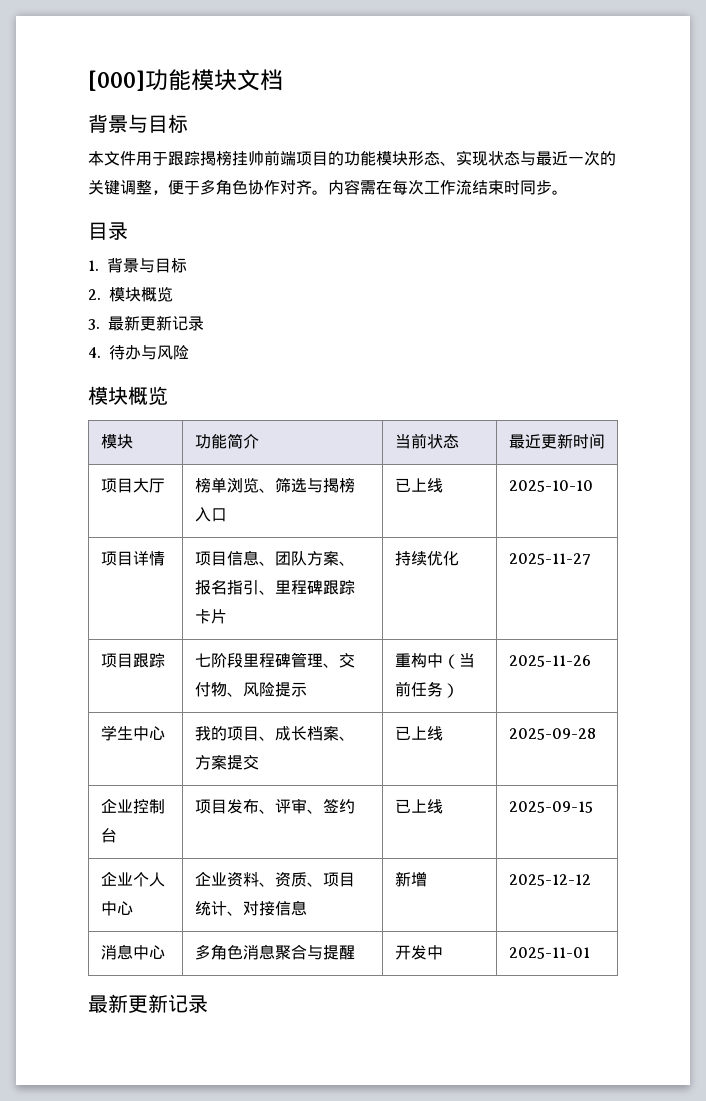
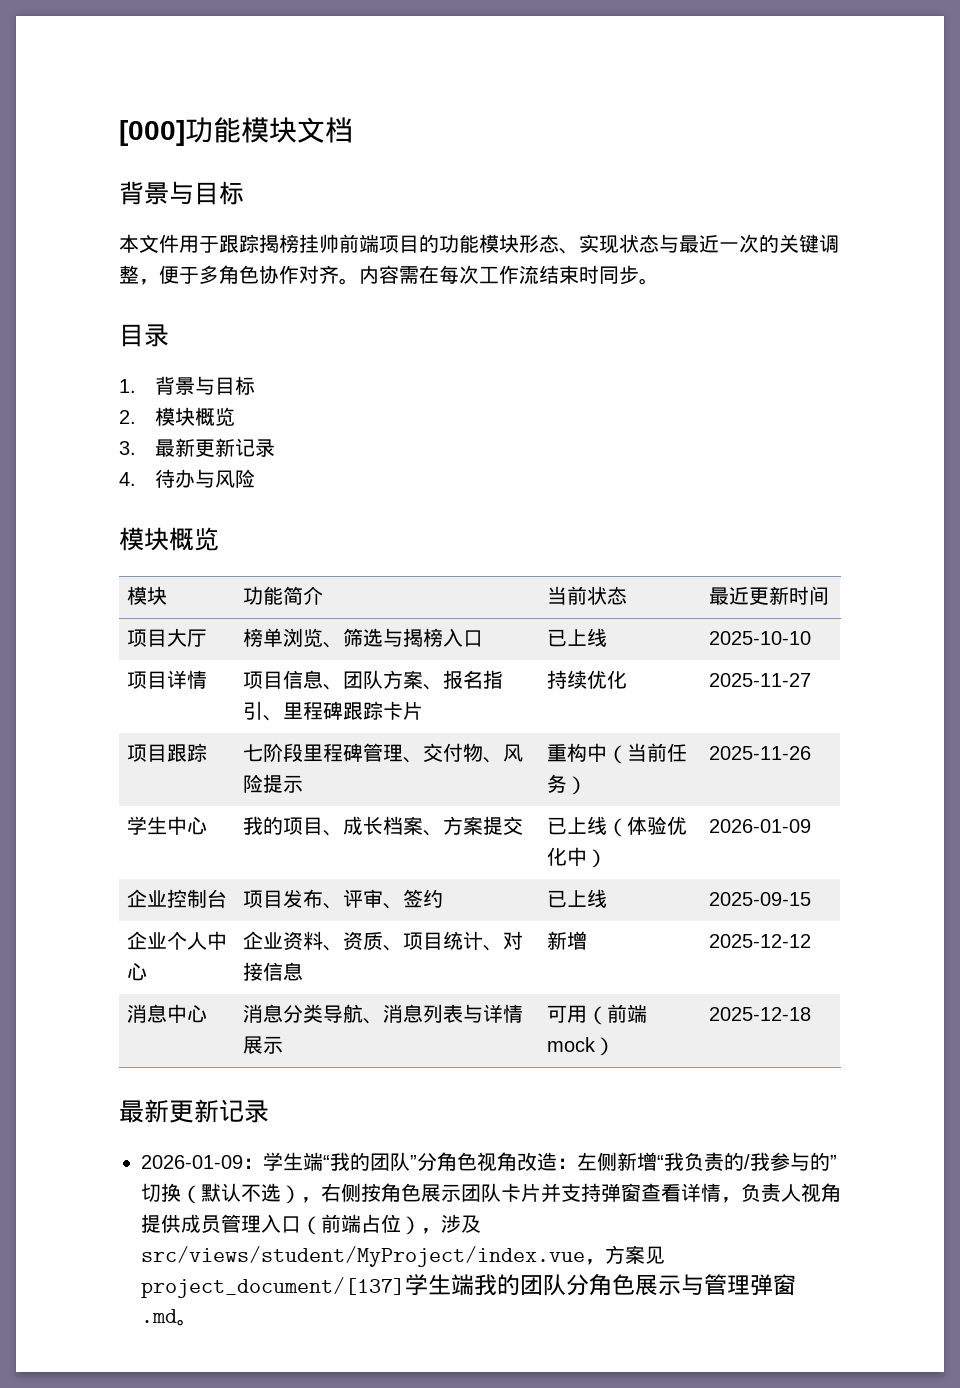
[508,728,596,740] | 2025-09-28 -> [607,816,688,837] [547,847,608,868] [709,819,812,833] （体验优化中） | 2026-01-09
[194,944,355,960] [394,945,443,960] [508,947,590,959] [88,994,208,1013] 多角色消息聚合与提醒 | 开发中 | 2025-11-01 // 最新更新记录 -> [243,1004,524,1024] [243,1036,284,1054] [547,1004,648,1025] [547,1037,616,1056] [709,1007,812,1021] [119,1099,269,1123] [141,1152,837,1172] [141,1183,841,1204] [141,1214,481,1235] [141,1245,665,1267] [141,1273,796,1298] [141,1309,197,1326] 消息分类导航、消息列表与详情展示 | 可用（前端mock） | 2025-12-18 // 最新更新记录 // 2026-01-09：学生端“我的团队”分角色视角改造：左侧新增“我负责的/我参与的”切换（默认不选），右侧按角色展示团队卡片并支持弹窗查看详情，负责人视角提供成员管理入口（前端占位），涉及src/views/student/MyProject/index.vue，方案见project_document/[137]学生端我的团队分角色展示与管理弹窗.md。

